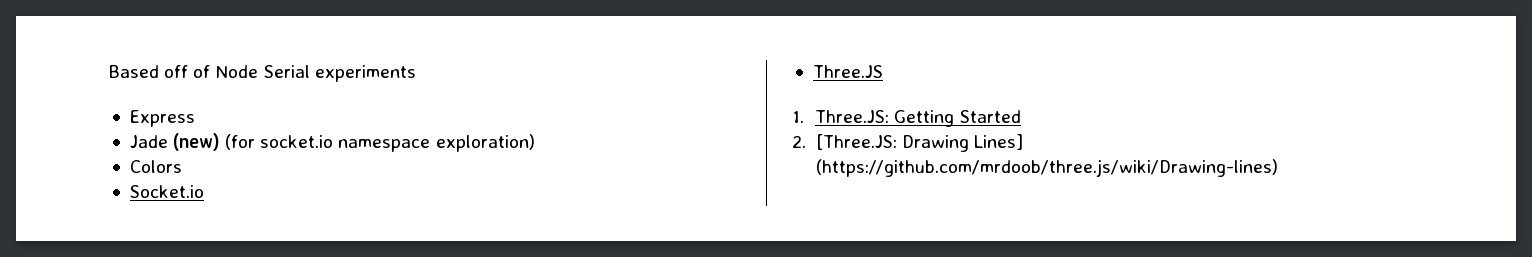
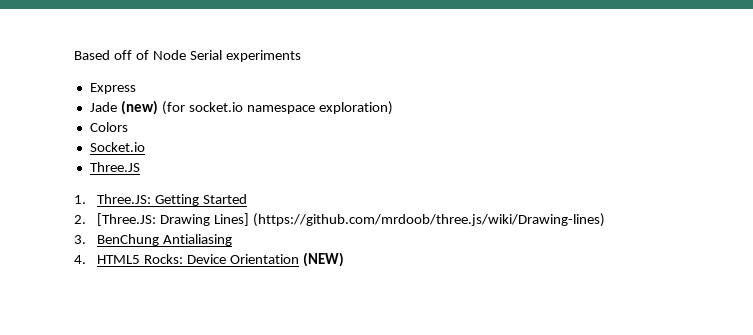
(1279, 168) none -> [74,234,233,246] [74,252,344,267] // 3. BenChung Antialiasing // 4. HTML5 Rocks: Device Orientation (NEW)

